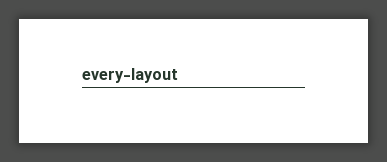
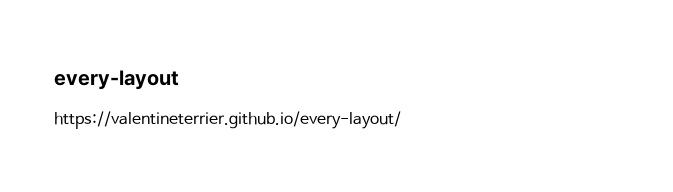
(178, 75) none -> [54,111,401,129] // https://valentineterrier.github.io/every-layout/

